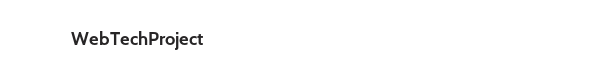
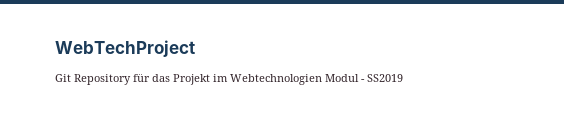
(203, 40) none -> [55,74,403,85] // Git Repository für das Projekt im Webtechnologien Modul - SS2019

